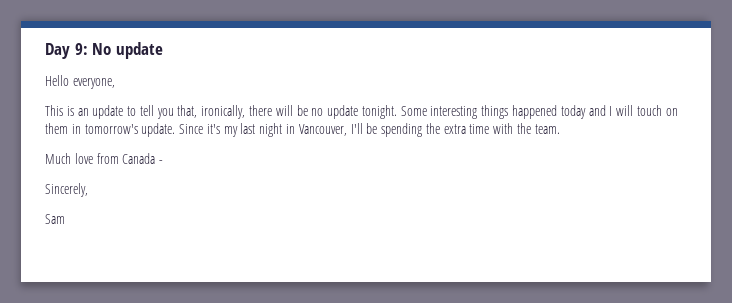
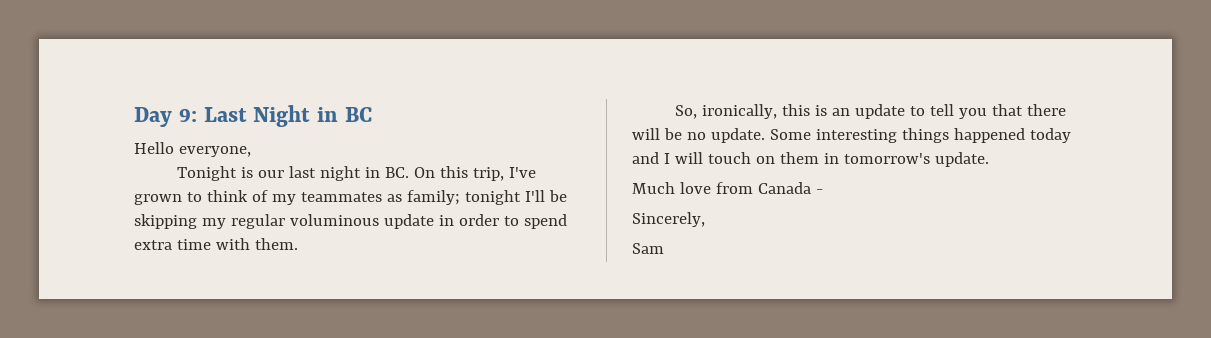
[92,42,163,59] [45,75,115,89] [45,105,63,116] No update // Hello everyone, // This -> [203,105,372,127] [134,142,251,157] [176,166,536,181] [134,190,567,205] [134,214,567,229] [134,238,298,250] [674,104,810,119] Last Night in BC // Hello everyone, // Tonight is our last night in BC. On this trip, I've grown to think of my teammates as family; tonight I'll be skipping my regular voluminous update in order to spend extra time with them. // So, ironically, this
[177,105,246,119] that, ironically, -> [991,104,1023,116] that
[327,105,397,119] update tonight. -> [710,128,765,143] update.
[179,123,560,137] Since it's my last night in Vancouver, I'll be spending the extra time with the team. -> (989, 159) none

